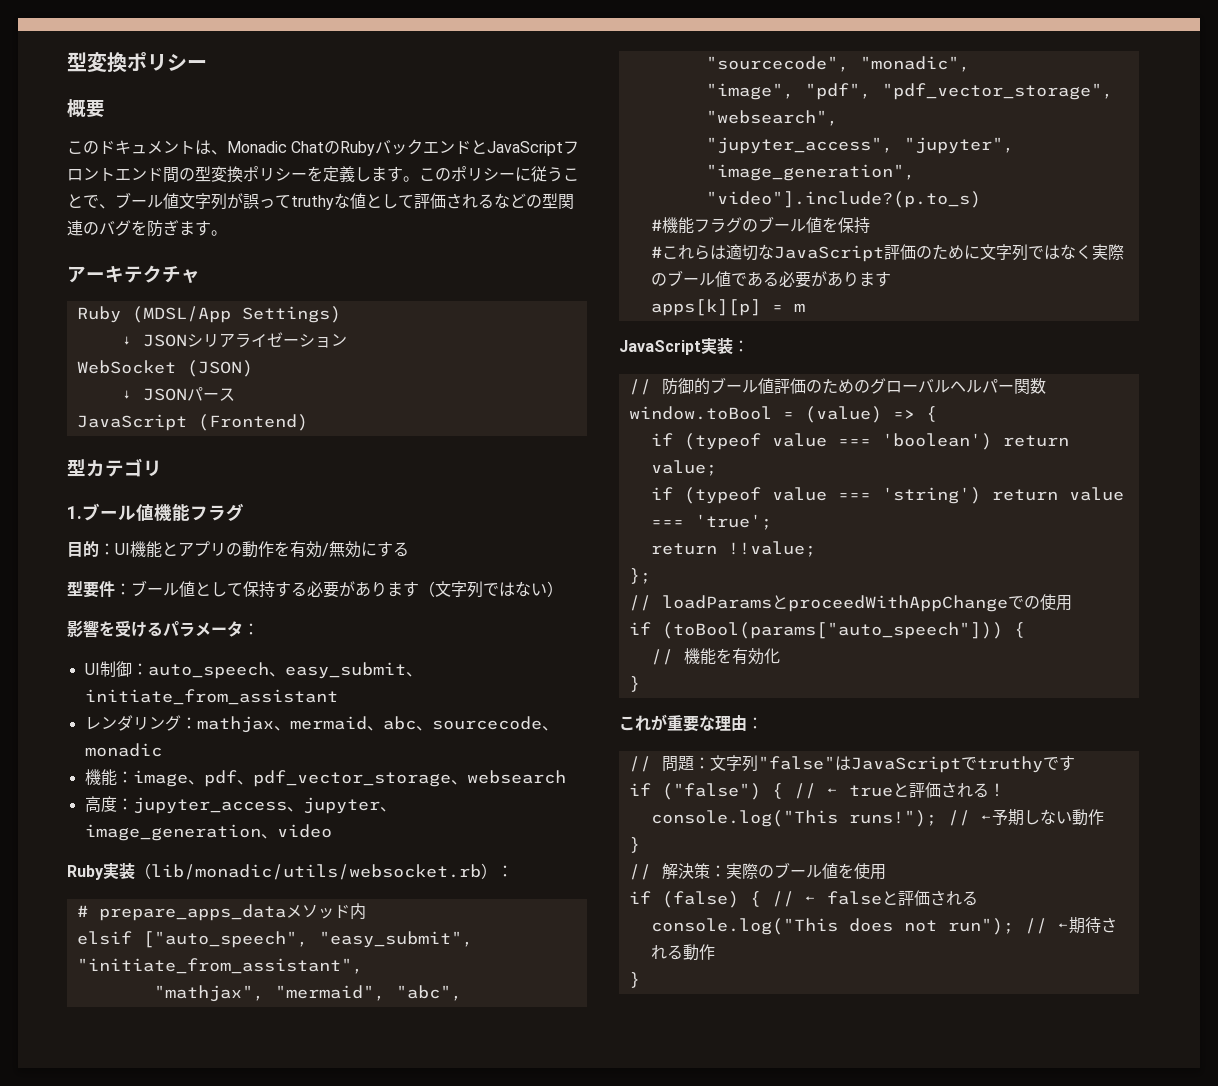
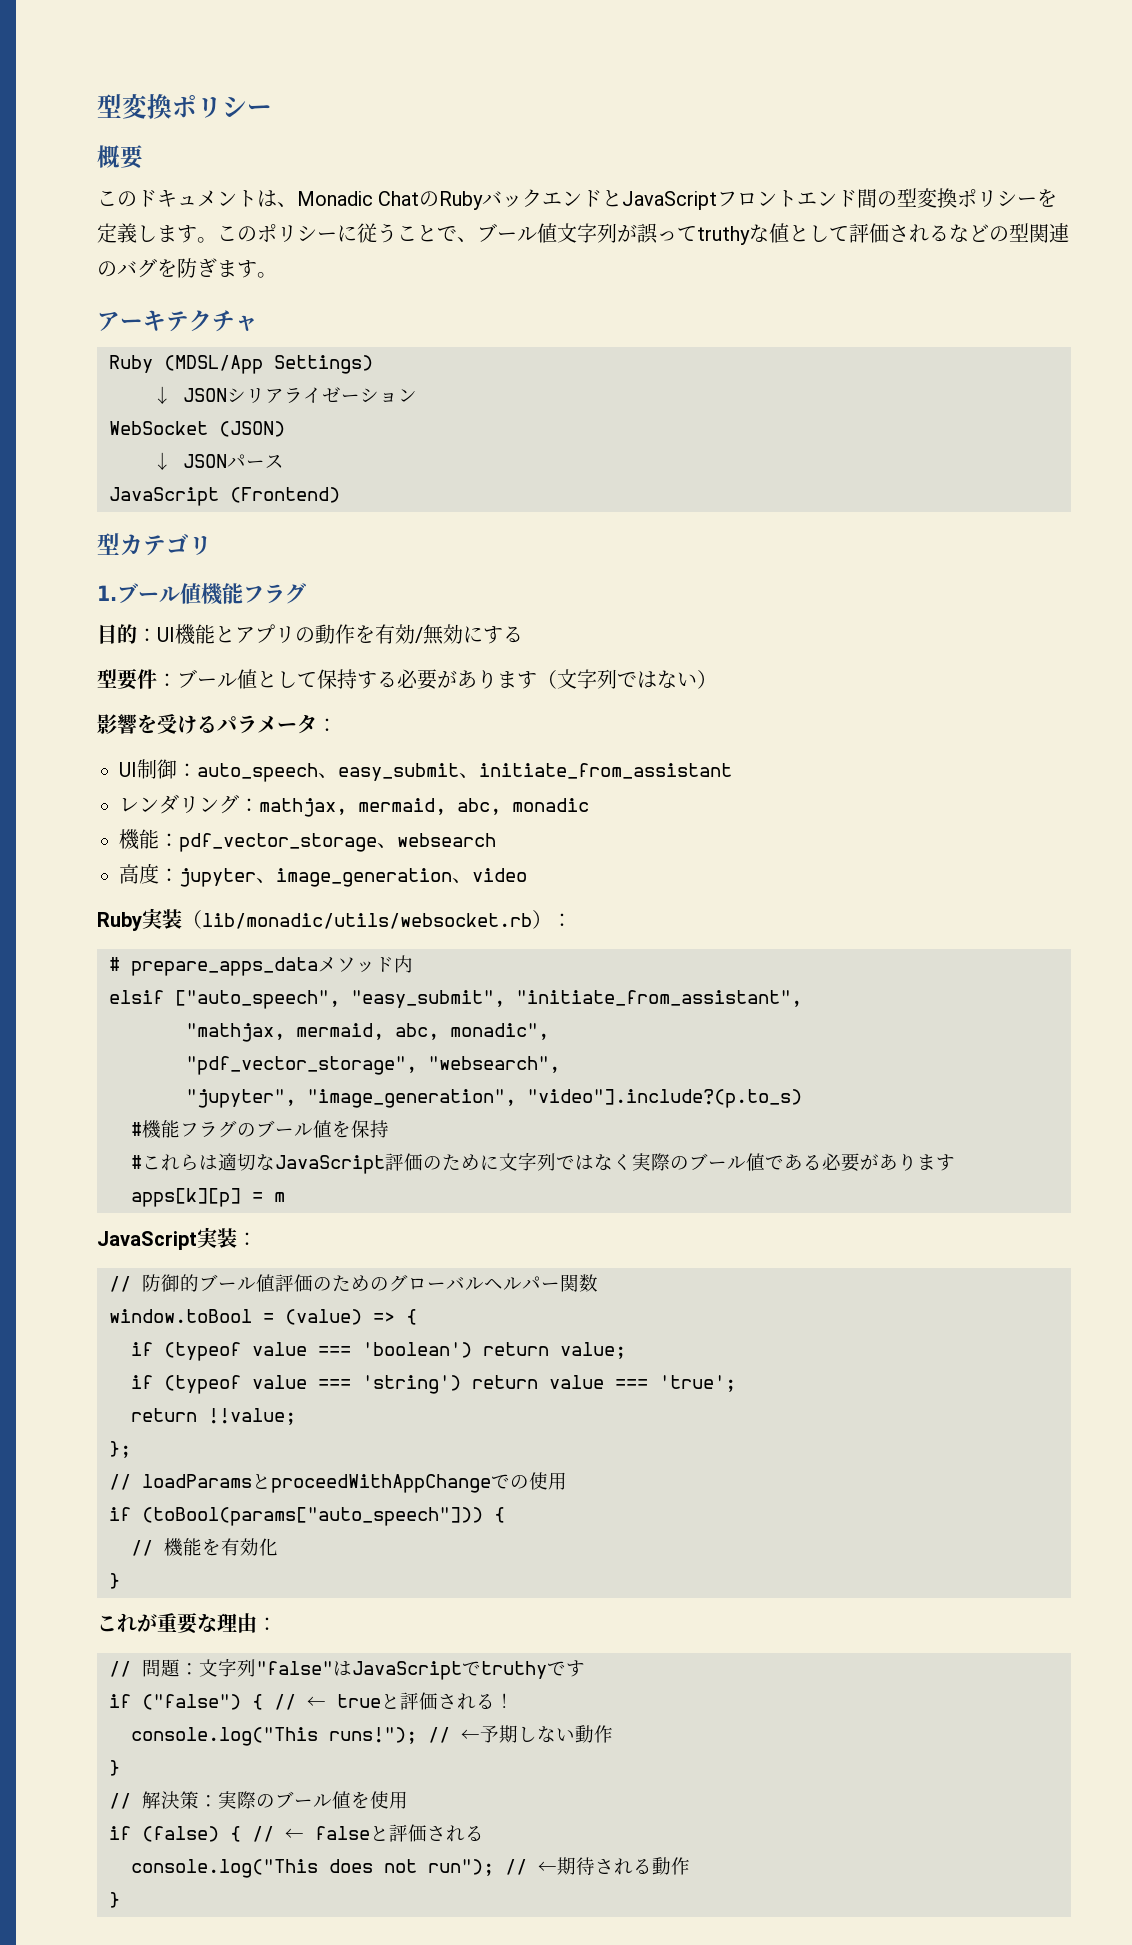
[196,716,558,733] mathjax、mermaid、abc、sourcecode、 -> [259,798,501,817] mathjax, mermaid, abc,
[132,770,253,787] image、pdf、 -> (179, 840) none
[132,797,303,814] jupyter_access、 -> (179, 875) none
[153,985,462,1002] [705,56,970,72] [705,83,871,100] "mathjax", "mermaid", "abc", "sourcecode", "monadic", // "image", "pdf", -> [186,1023,549,1042] "mathjax, mermaid, abc, monadic", //
[705,137,893,154] "jupyter_access", -> (560, 1064) none

